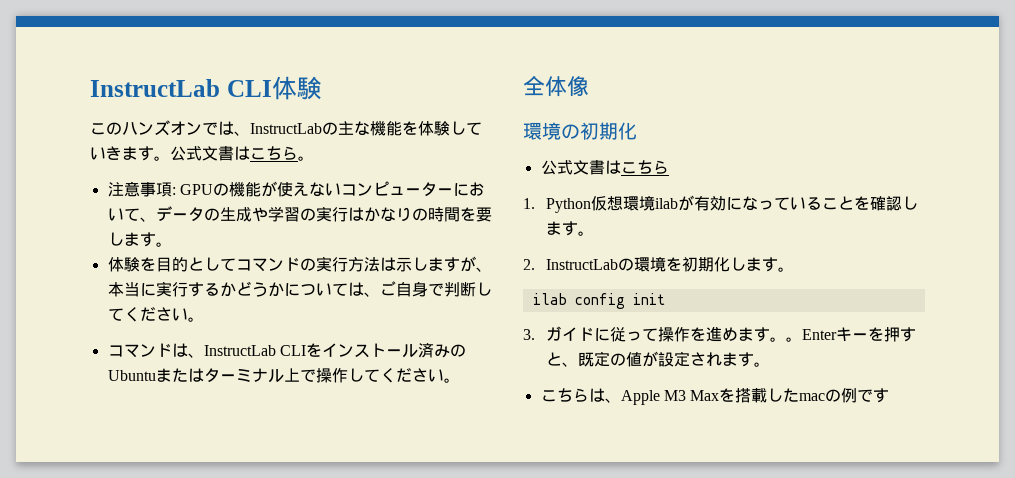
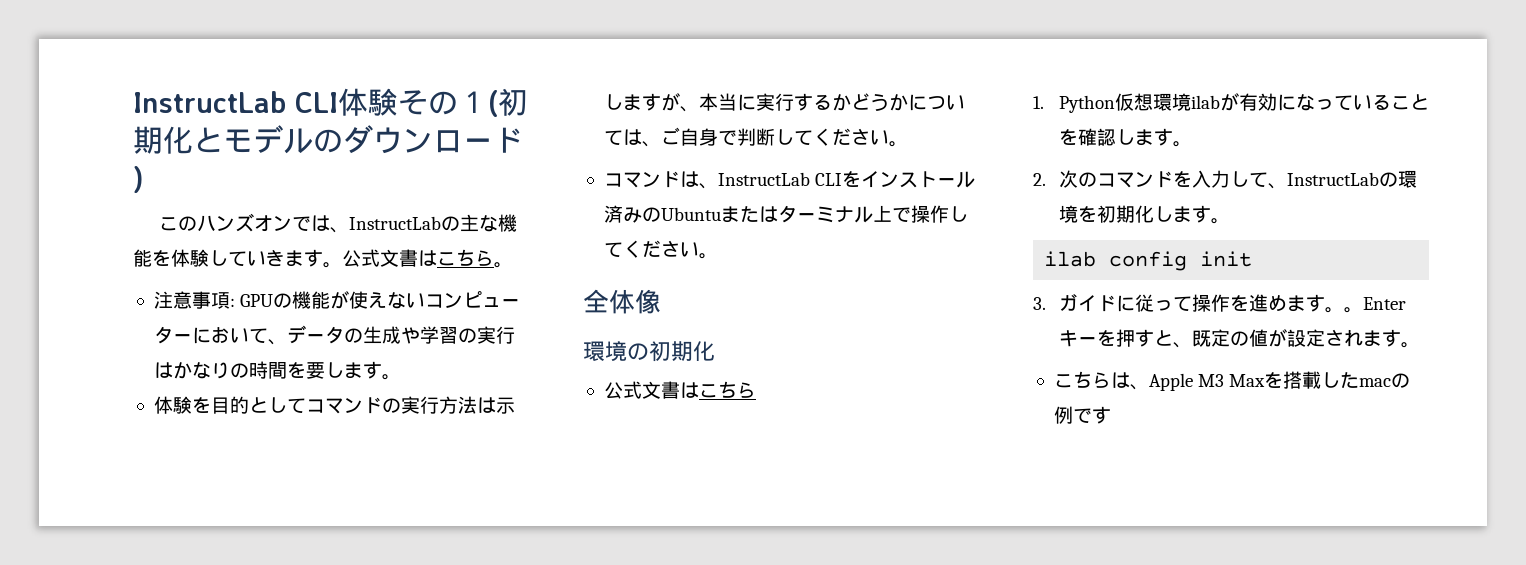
(322, 88) none -> [398,88,528,117] [133,125,523,154] [133,166,144,193] その１(初期化とモデルのダウンロード)
(535, 264) none -> [1058,170,1287,189] 次のコマンドを入力して、

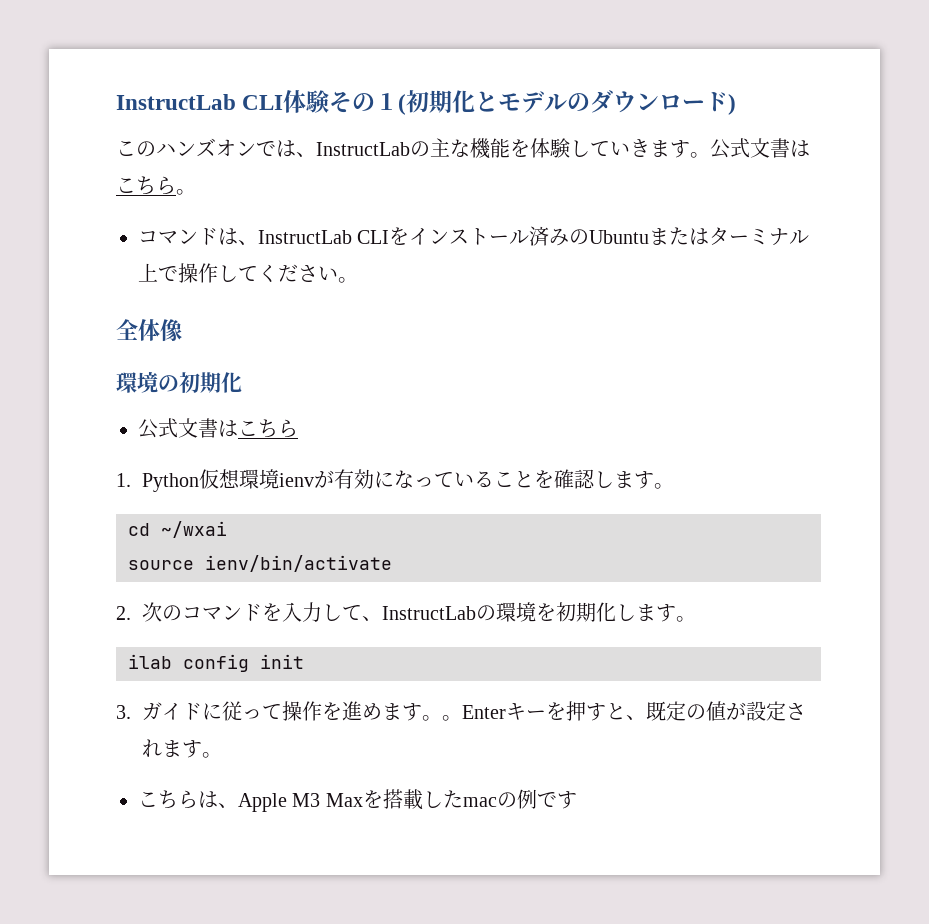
[153,291,521,309] [153,325,515,345] [153,361,401,380] [153,396,515,414] [603,93,965,112] [603,127,908,147] // 注意事項: GPUの機能が使えないコンピューターにおいて、データの生成や学習の実行はかなりの時間を要します。 // 体験を目的としてコマンドの実行方法は示しますが、本当に実行するかどうかについては、ご自身で判断してください。 -> (196, 192) none
[1190,95,1220,109] ilab -> [278,473,314,487] ienv
(1192, 144) none -> [128,521,227,538] [128,555,392,572] // cd ~/wxai // source ienv/bin/activate

